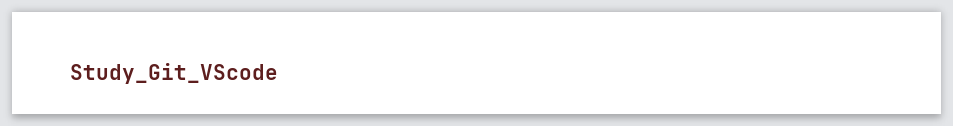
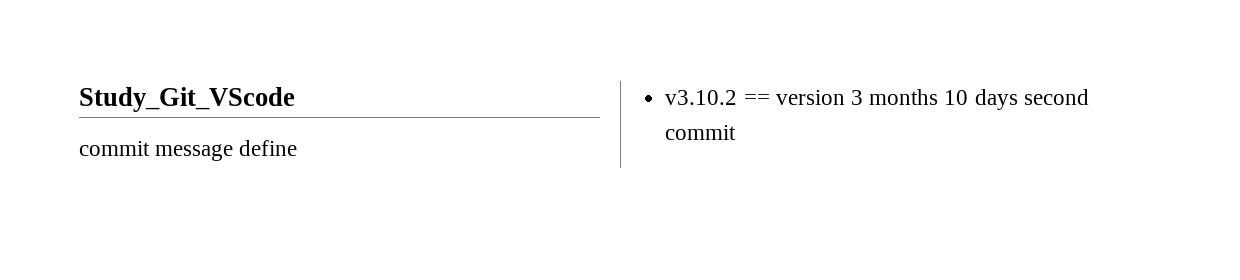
(278, 73) none -> [79,140,298,161] [665,89,1089,110] [665,125,737,140] // commit message define // v3.10.2 == version 3 months 10 days second commit

